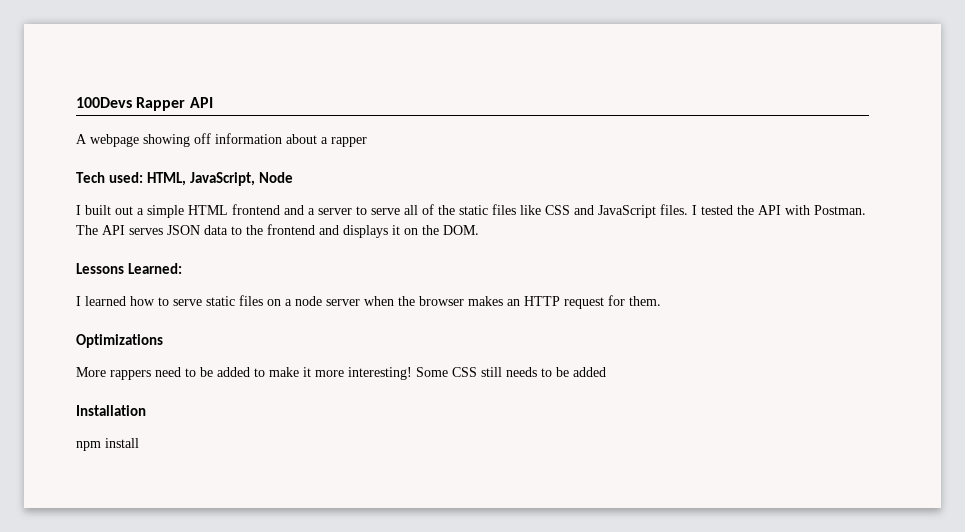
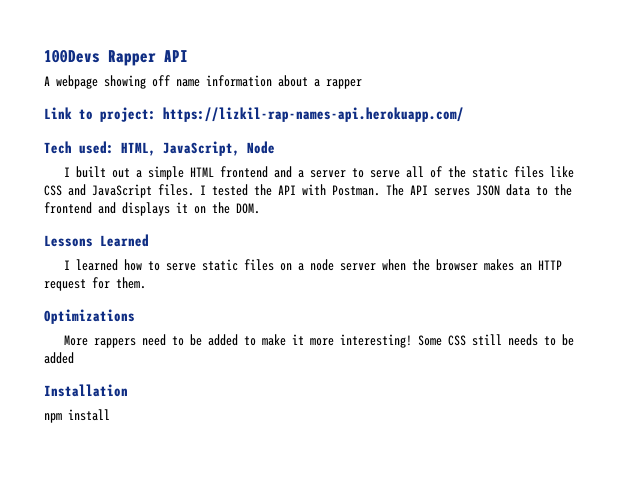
(211, 138) none -> [176,79,200,87] name
(367, 142) none -> [44,107,464,122] // Link to project: https://lizkil-rap-names-api.herokuapp.com/
[127,263,182,274] Learned: -> [100,234,149,247] Learned

